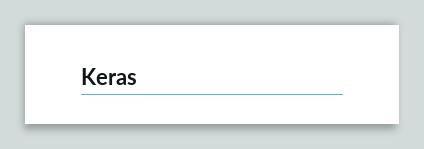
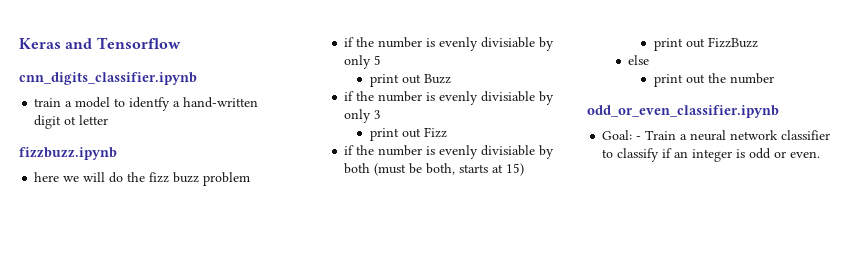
(137, 76) none -> [65,37,181,49] [19,72,197,85] [34,97,259,111] [34,115,109,129] [19,147,117,160] [34,172,251,186] [344,37,555,51] [344,55,382,69] [369,74,451,87] [344,91,555,105] [344,109,382,123] [369,127,447,141] [344,145,555,159] [344,163,525,176] [653,37,758,51] [628,55,650,65] [653,73,774,87] [587,105,779,118] [602,130,831,141] [602,148,821,162] and Tensorflow // cnn_digits_classifier.ipynb // train a model to identfy a hand-written digit ot letter // fizzbuzz.ipynb // here we will do the fizz buzz problem // if the number is evenly divisiable by only 5 // print out Buzz // if the number is evenly divisiable by only 3 // print out Fizz // if the number is evenly divisiable by both (must be both, starts at 15) // print out FizzBuzz // else // print out the number // odd_or_even_classifier.ipynb // Goal: - Train a neural network classifier to classify if an integer is odd or even.

